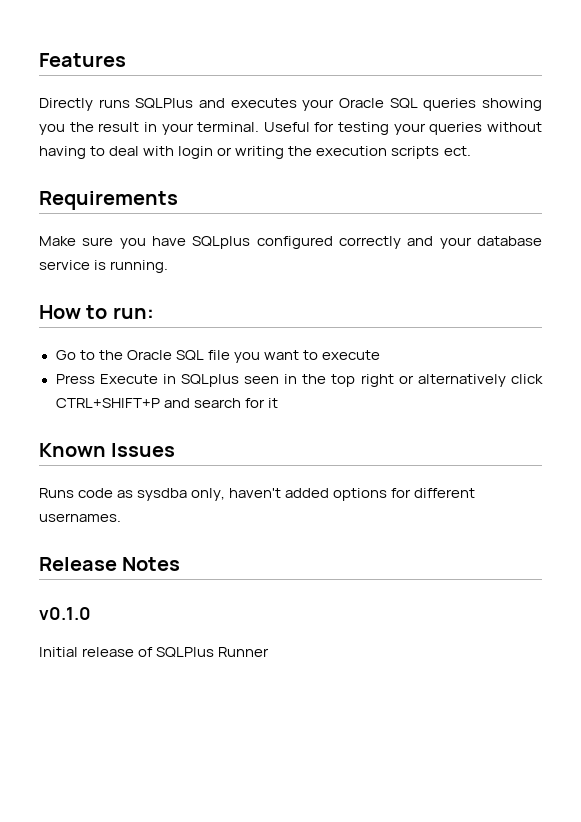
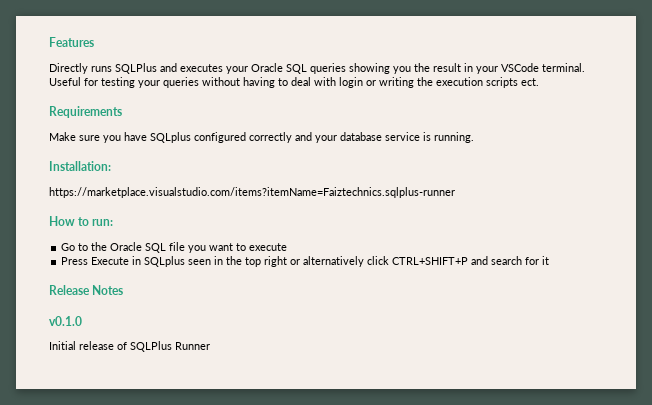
(194, 129) none -> [501,63,539,72] VSCode
(169, 266) none -> [49,161,111,171] [49,187,455,198] // Installation: // https://marketplace.visualstudio.com/items?itemName=Faiztechnics.sqlplus-runner
[39,443,176,457] [39,488,476,501] [39,513,121,522] // Known Issues // Runs code as sysdba only, haven't added options for different usernames. -> (550, 260) none

